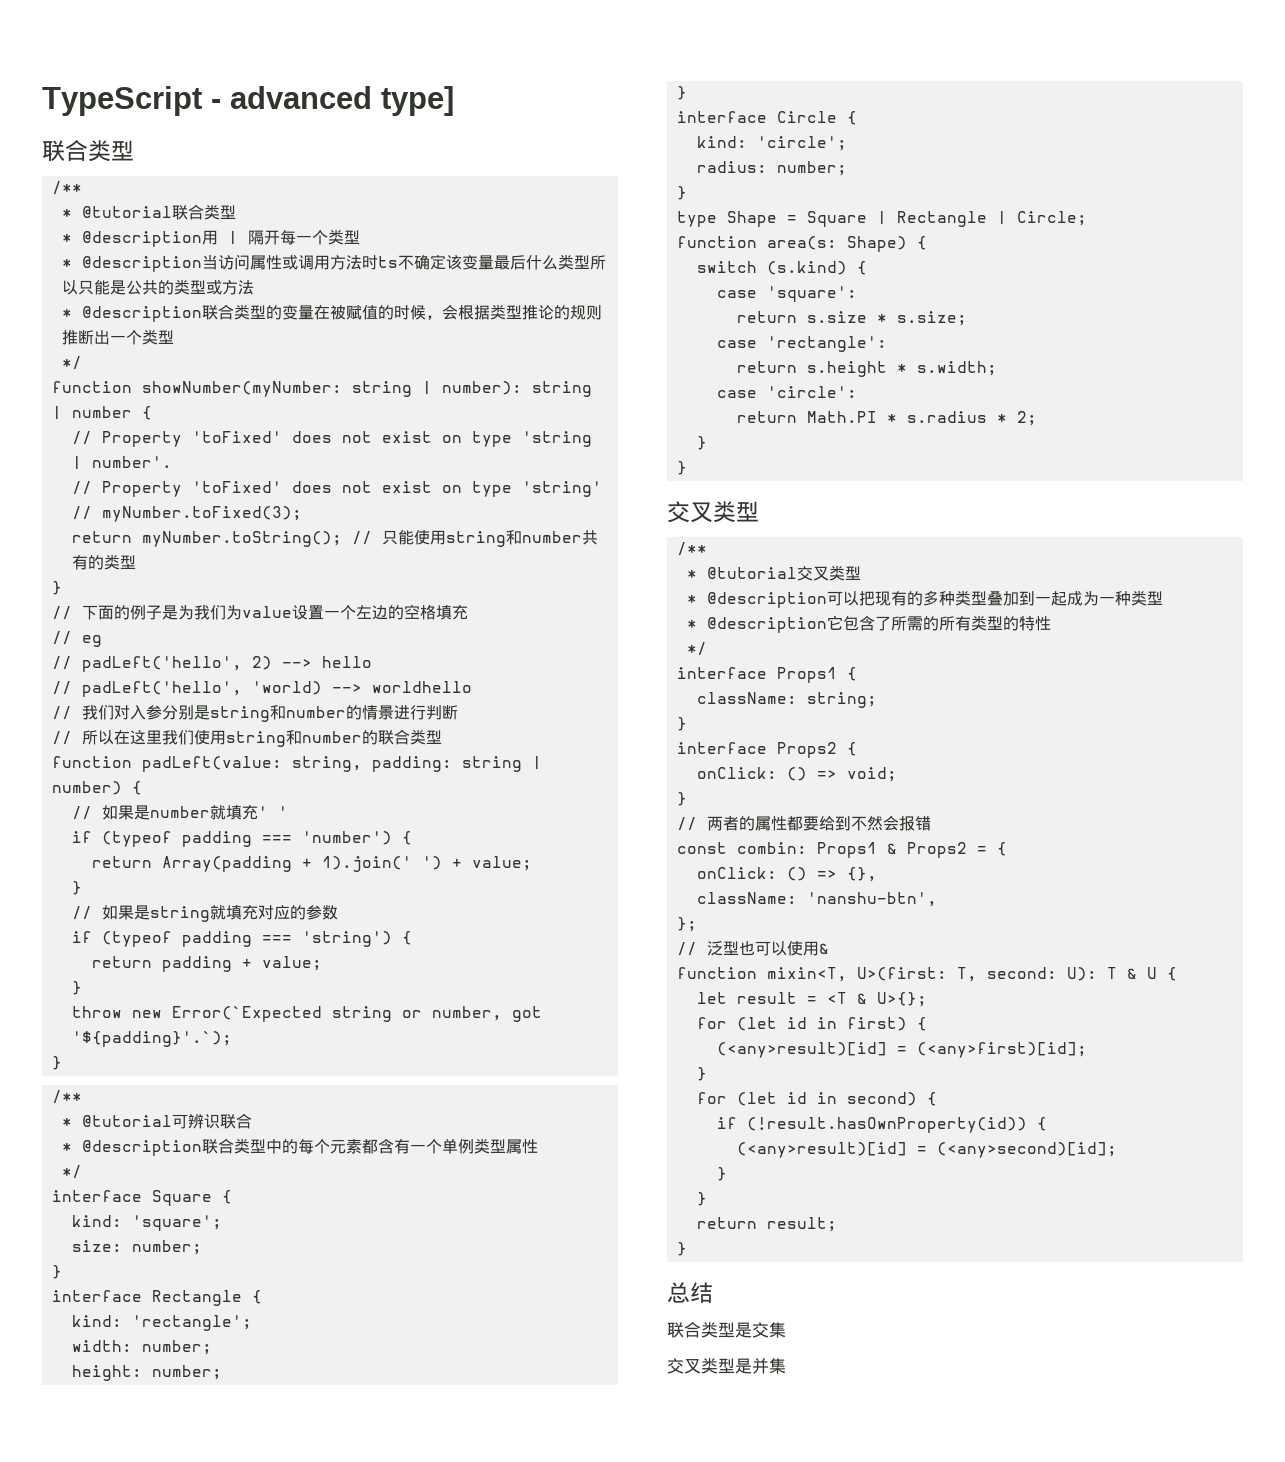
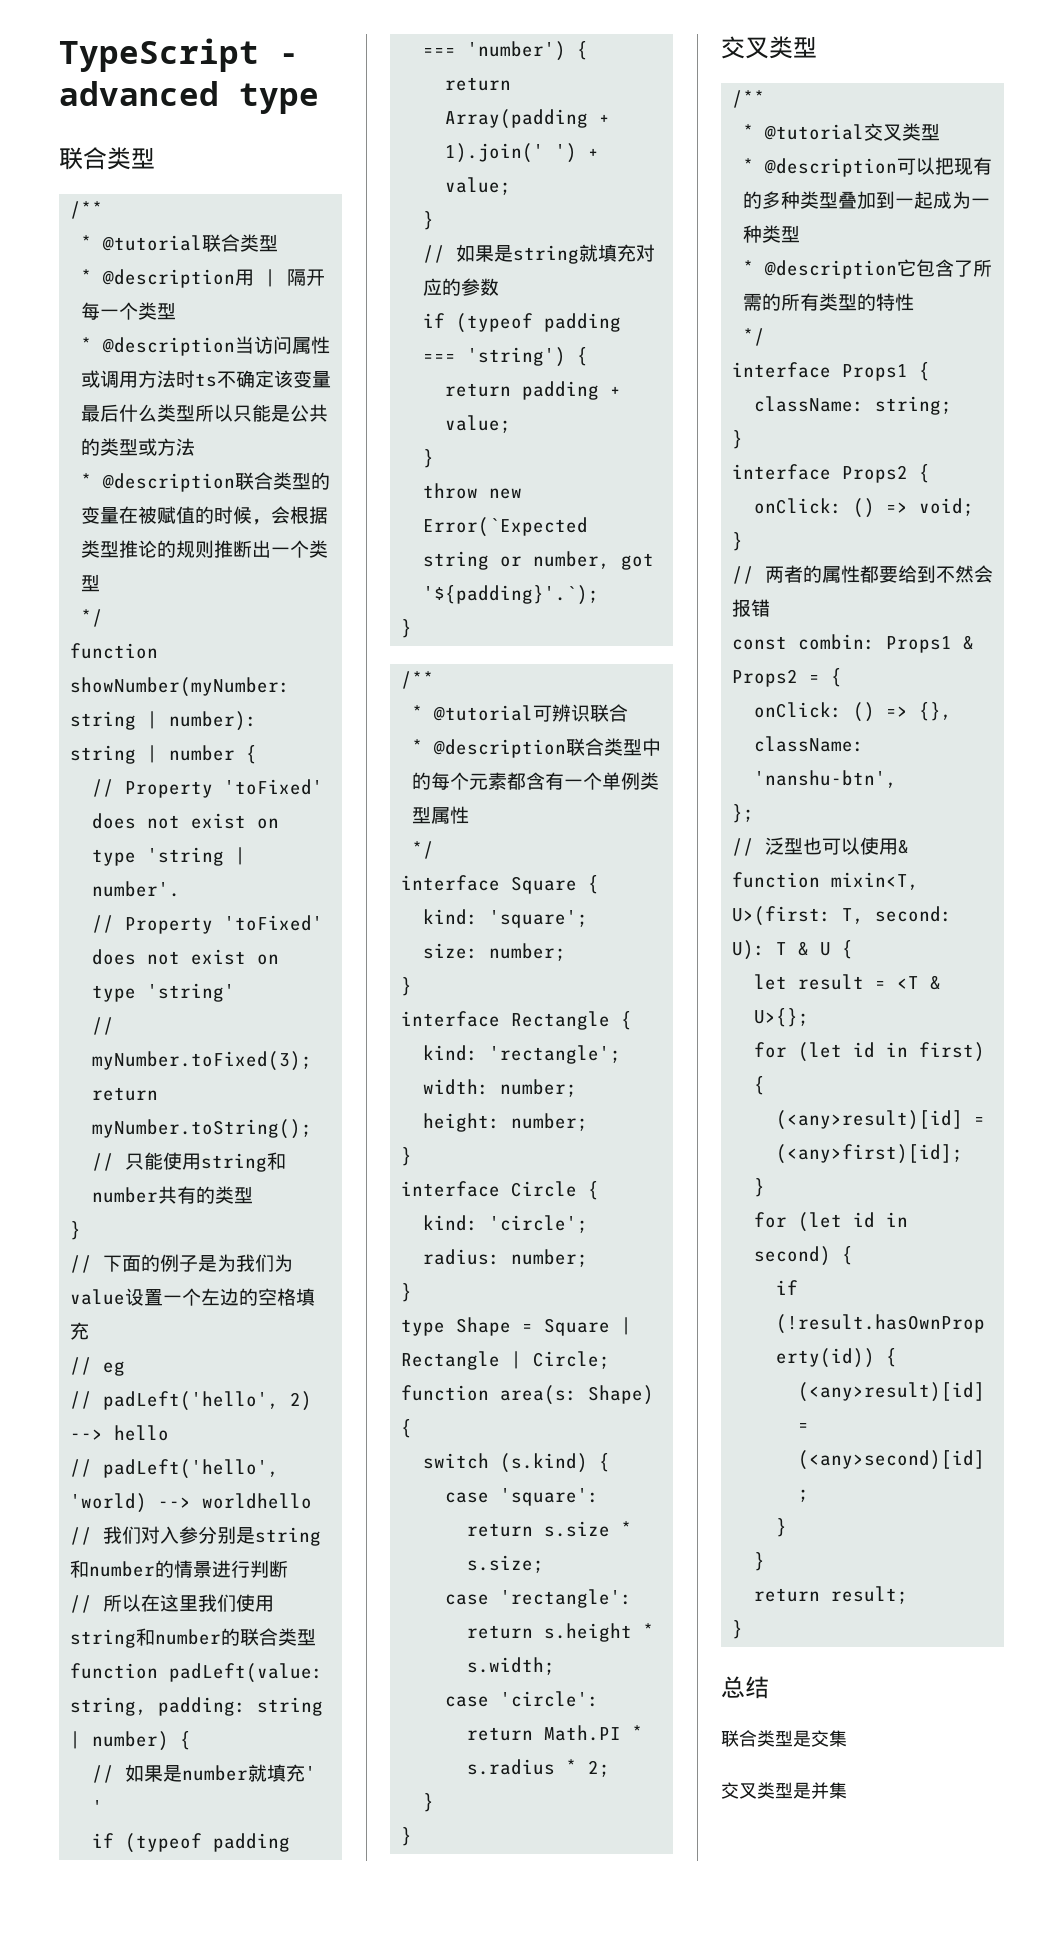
[381,86,454,116] type] -> [239,83,319,114] type

